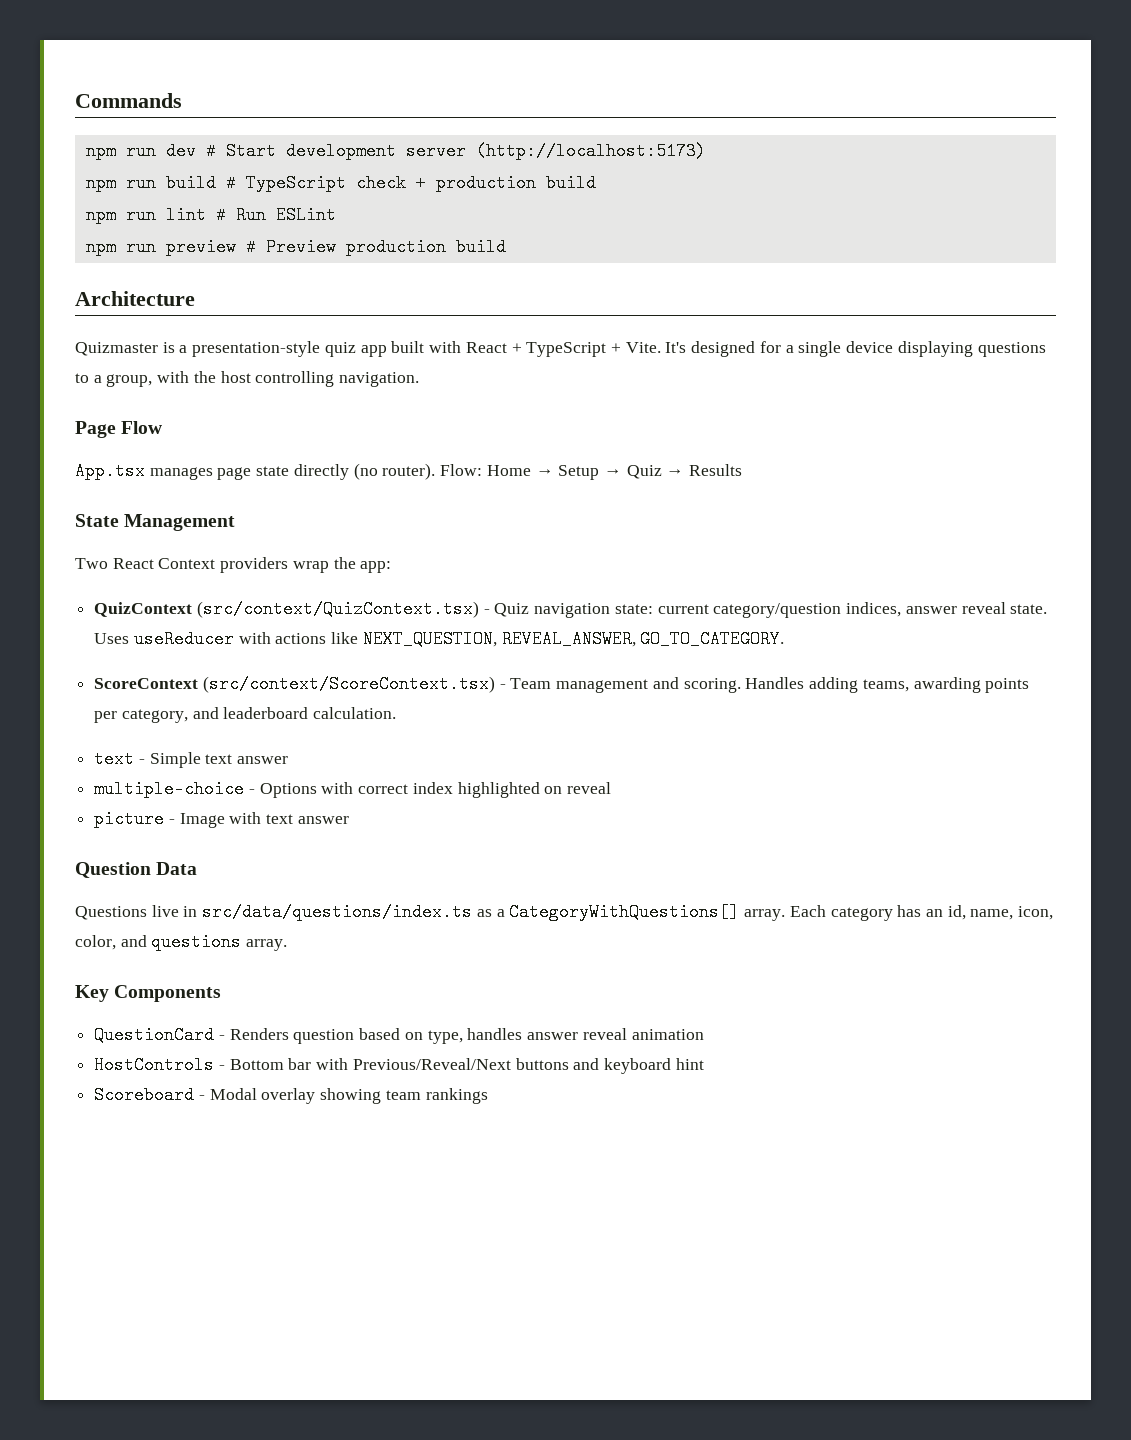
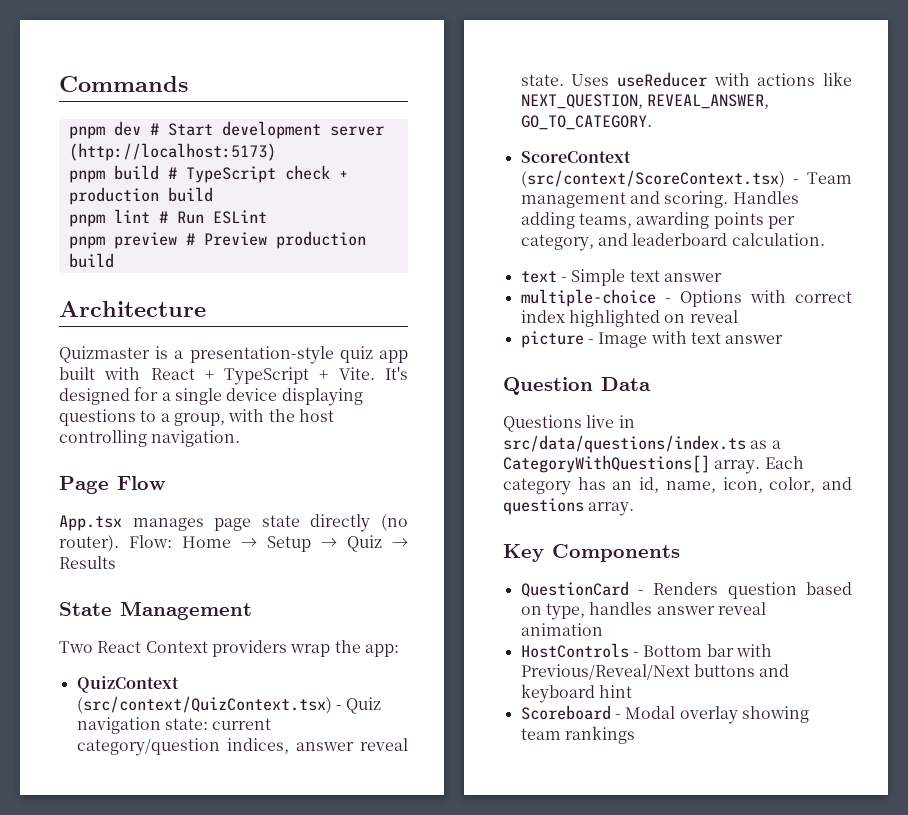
[85,142,156,160] npm run -> [68,126,105,139] pnpm
[85,174,156,192] npm run -> [68,170,105,183] pnpm
[85,206,156,224] npm run -> [68,214,105,227] pnpm
[85,238,156,256] npm run -> [68,236,105,249] pnpm

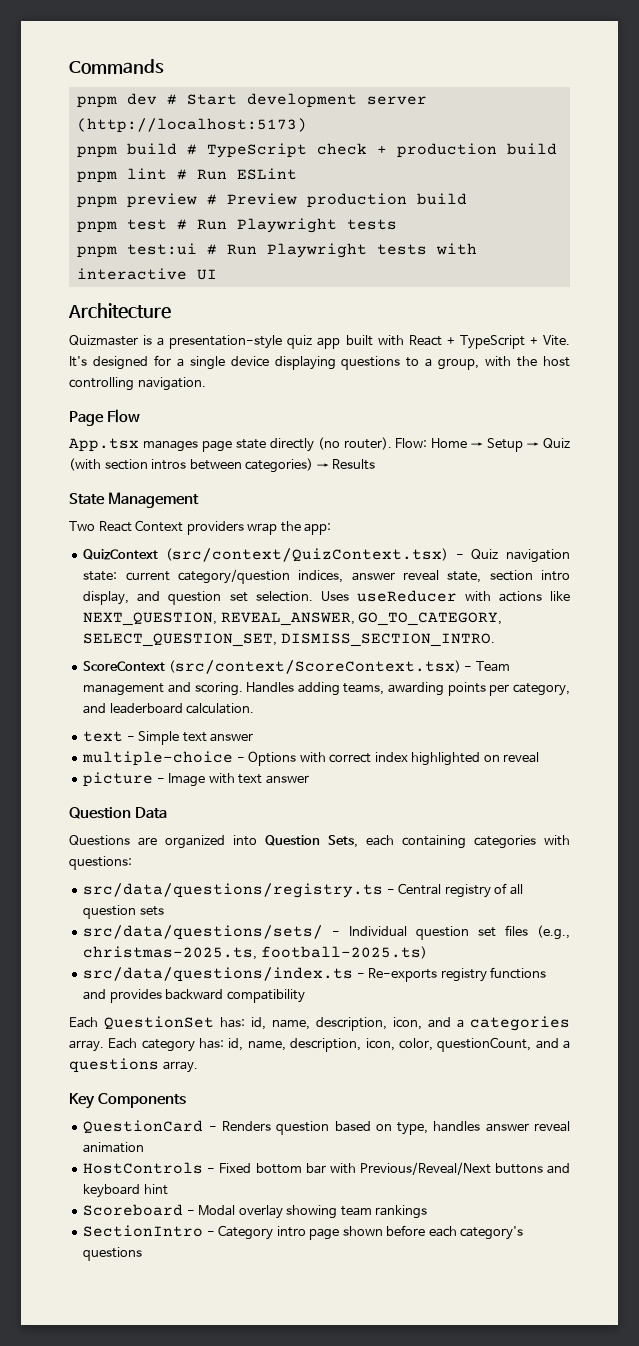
(114, 260) none -> [76,218,397,233] [76,243,477,258] [76,268,217,280] // pnpm test # Run Playwright tests // pnpm test:ui # Run Playwright tests with interactive UI
(382, 543) none -> [69,458,314,473] (with section intros between categories)
[520,74,564,86] state. -> [447,570,570,583] [83,591,313,605] state, section intro display, and question set selection.
[520,115,652,130] GO_TO_CATEGORY. -> [358,612,503,626] [83,633,495,647] GO_TO_CATEGORY, SELECT_QUESTION_SET, DISMISS_SECTION_INTRO.
[586,415,635,428] [503,435,781,453] [503,455,710,473] live in src/data/questions/index.ts as a CategoryWithQuestions[] -> [138,835,570,849] [69,856,132,870] [83,883,523,898] [83,905,164,919] [83,925,570,940] [83,946,427,960] [83,967,547,982] [83,989,305,1003] [69,1016,570,1031] are organized into Question Sets, each containing categories with questions: // src/data/questions/registry.ts - Central registry of all question sets // src/data/questions/sets/ - Individual question set files (e.g., christmas-2025.ts, football-2025.ts) // src/data/questions/index.ts - Re-exports registry functions and provides backward compatibility // Each QuestionSet has: id, name, description, icon, and a categories
[577,477,716,493] has an id, name, -> [199,1038,362,1052] has: id, name, description,
[822,477,852,490] and -> [437,1037,571,1052] questionCount, and a
[643,645,703,657] Bottom -> [219,1163,302,1174] Fixed bottom
(635, 735) none -> [83,1225,524,1240] [83,1247,143,1261] // SectionIntro - Category intro page shown before each category's questions

